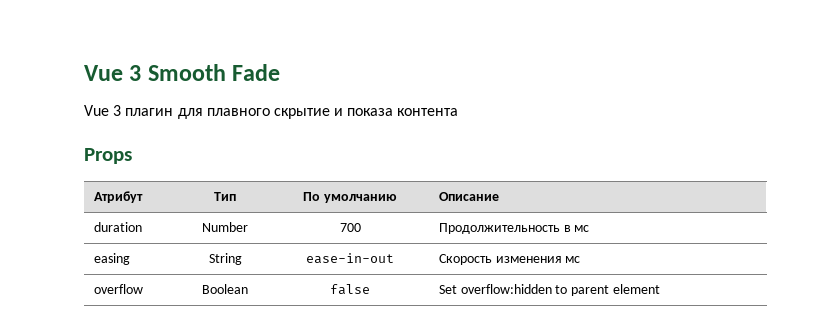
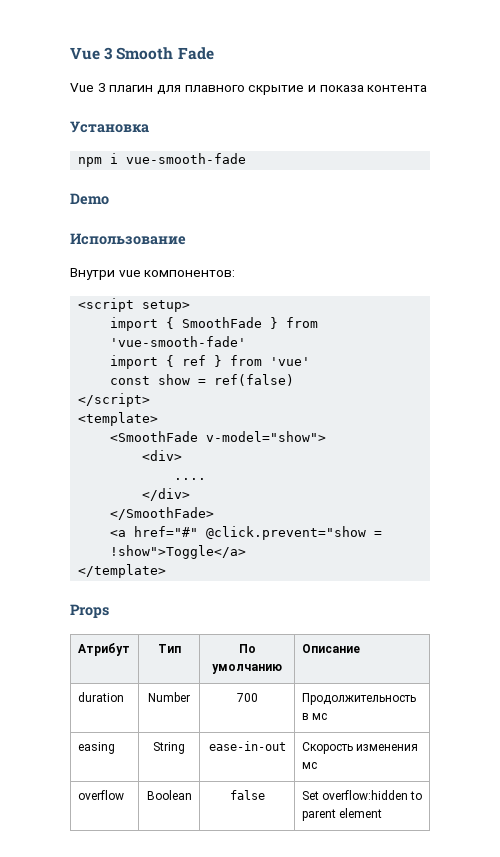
(459, 112) none -> [70,121,149,133] [78,153,247,167] [70,193,109,205] [70,233,186,245] [70,268,236,280] [78,298,191,312] [110,317,319,331] [110,336,247,347] [110,355,311,369] [110,374,295,386] [78,393,151,407] [78,412,159,426] [110,431,327,442] [142,450,183,461] [174,478,207,480] [142,488,191,501] [110,507,215,520] [110,526,383,540] [110,545,247,559] [78,564,167,578] // Установка // npm i vue-smooth-fade // Demo // Использование // Внутри vue компонентов: // <script setup> // import { SmoothFade } from 'vue-smooth-fade' // import { ref } from 'vue' // const show = ref(false) // </script> // <template> // <SmoothFade v-model="show"> // <div> // .... // </div> // </SmoothFade> // <a href="#" @click.prevent="show = !show">Toggle</a> // </template>

